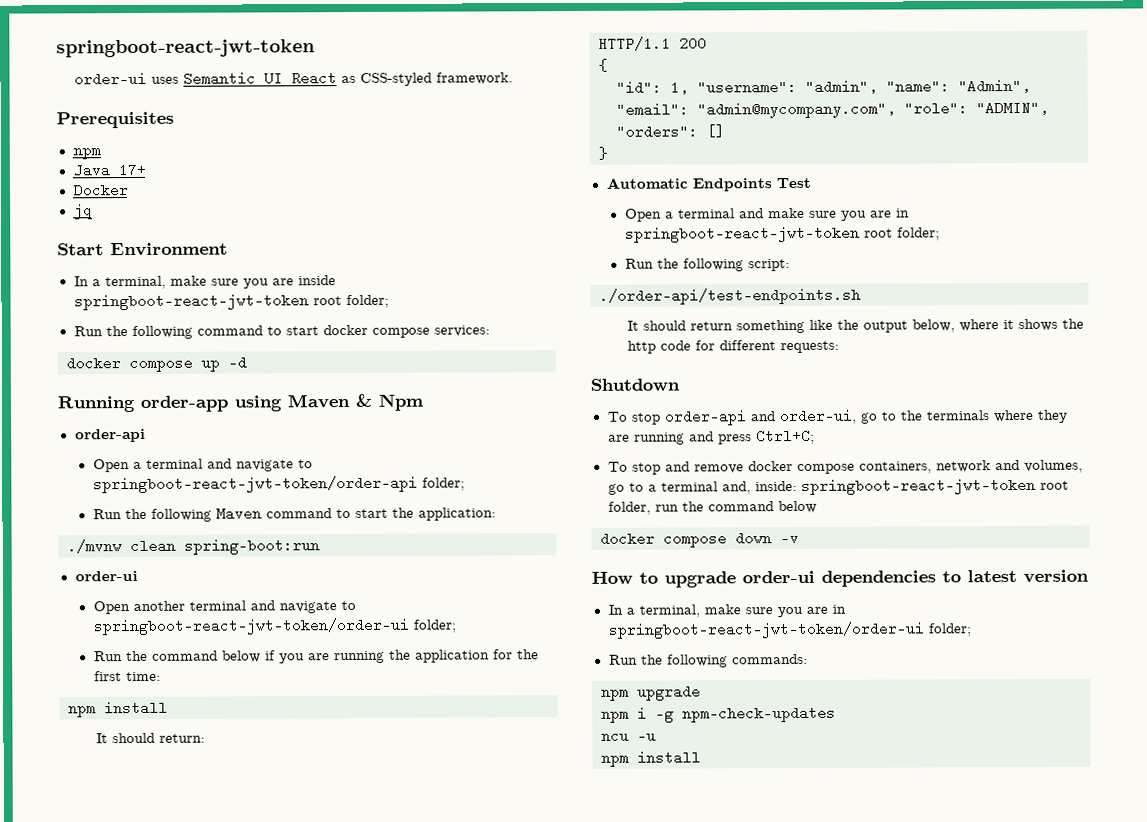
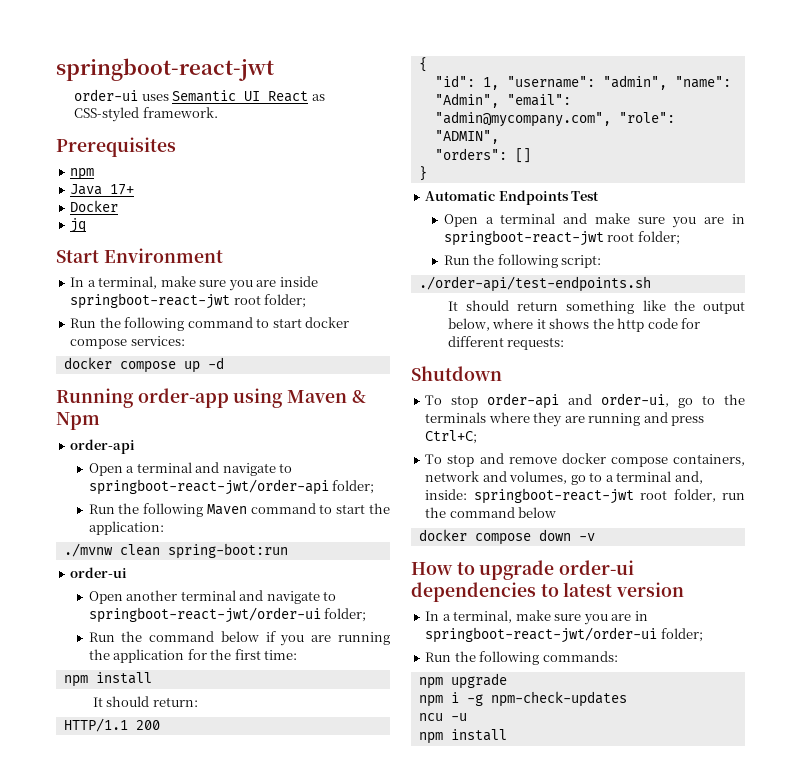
[56,39,315,58] springboot-react-jwt-token -> [56,58,274,81] springboot-react-jwt
[73,293,309,311] springboot-react-jwt-token -> [70,293,231,309] springboot-react-jwt
[92,475,418,494] springboot-react-jwt-token/order-api -> [88,479,329,495] springboot-react-jwt/order-api
[92,617,410,636] springboot-react-jwt-token/order-ui -> [88,607,321,623] springboot-react-jwt/order-ui
[624,225,860,243] springboot-react-jwt-token -> [443,230,604,246] springboot-react-jwt
[800,477,1036,495] springboot-react-jwt-token -> [473,488,634,504] springboot-react-jwt
[607,621,925,639] springboot-react-jwt-token/order-ui -> [425,627,658,643] springboot-react-jwt/order-ui

